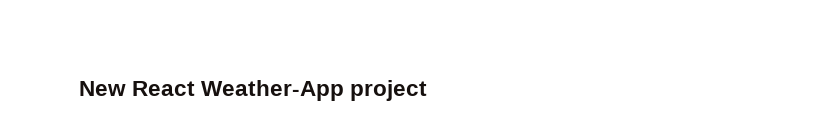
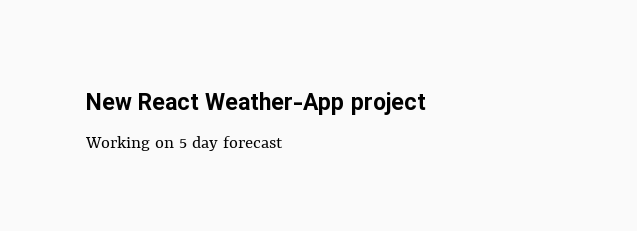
(428, 90) none -> [85,136,283,151] // Working on 5 day forecast

